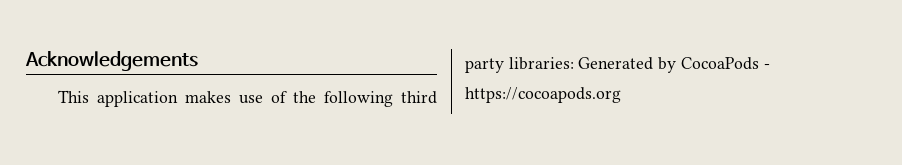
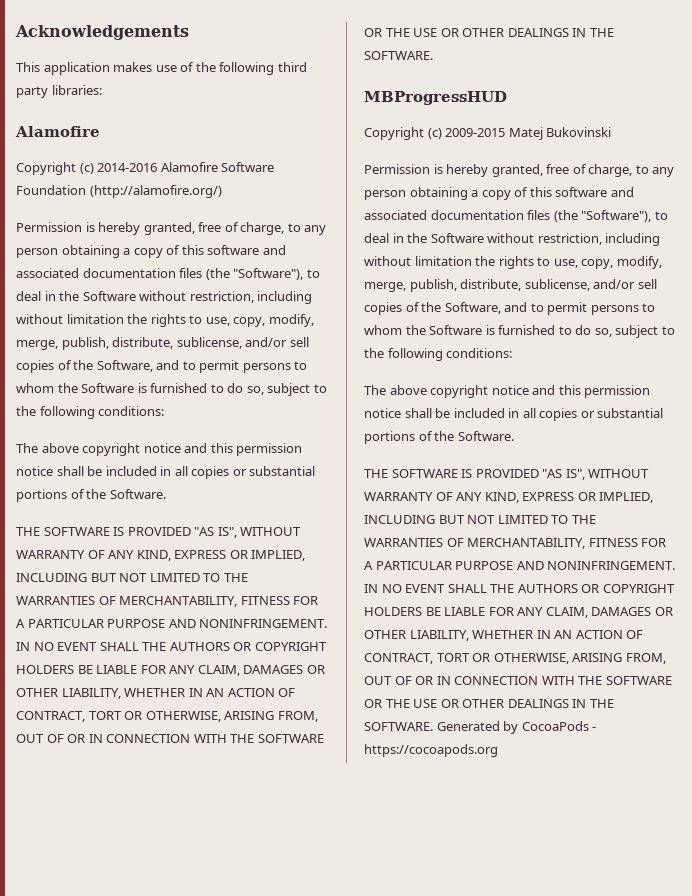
(574, 63) none -> [15,126,100,137] [16,162,275,175] [16,185,222,198] [16,222,327,235] [16,245,286,258] [16,268,320,280] [16,291,313,304] [16,314,314,327] [16,337,309,350] [16,360,308,373] [16,383,327,396] [16,406,165,419] [16,443,303,456] [16,466,316,479] [16,489,166,502] [16,527,302,538] [16,550,306,561] [16,573,248,582] [16,596,319,607] [16,619,328,628] [16,642,327,651] [16,665,325,676] [16,688,296,699] [16,711,318,722] [16,734,324,743] [364,28,614,37] [364,51,433,60] [364,91,507,105] [364,127,612,140] [364,164,675,177] [364,187,634,200] [364,210,668,222] [364,233,661,246] [364,256,662,269] [364,279,657,292] [364,302,656,315] [364,325,675,338] [364,348,513,361] [364,385,651,398] [364,408,664,421] [364,431,514,444] [364,469,650,480] [364,492,654,503] [364,515,596,524] [364,538,667,549] [364,561,676,570] [364,584,675,593] [364,607,673,618] [364,630,644,641] [364,653,666,664] [364,676,672,685] [364,699,614,708] [364,722,433,731] // Alamofire // Copyright (c) 2014-2016 Alamofire Software Foundation (http://alamofire.org/) // Permission is hereby granted, free of charge, to any person obtaining a copy of this software and associated documentation files (the "Software"), to deal in the Software without restriction, including without limitation the rights to use, copy, modify, merge, publish, distribute, sublicense, and/or sell copies of the Software, and to permit persons to whom the Software is furnished to do so, subject to the following conditions: // The above copyright notice and this permission notice shall be included in all copies or substantial portions of the Software. // THE SOFTWARE IS PROVIDED "AS IS", WITHOUT WARRANTY OF ANY KIND, EXPRESS OR IMPLIED, INCLUDING BUT NOT LIMITED TO THE WARRANTIES OF MERCHANTABILITY, FITNESS FOR A PARTICULAR PURPOSE AND NONINFRINGEMENT. IN NO EVENT SHALL THE AUTHORS OR COPYRIGHT HOLDERS BE LIABLE FOR ANY CLAIM, DAMAGES OR OTHER LIABILITY, WHETHER IN AN ACTION OF CONTRACT, TORT OR OTHERWISE, ARISING FROM, OUT OF OR IN CONNECTION WITH THE SOFTWARE OR THE USE OR OTHER DEALINGS IN THE SOFTWARE. // MBProgressHUD // Copyright (c) 2009-2015 Matej Bukovinski // Permission is hereby granted, free of charge, to any person obtaining a copy of this software and associated documentation files (the "Software"), to deal in the Software without restriction, including without limitation the rights to use, copy, modify, merge, publish, distribute, sublicense, and/or sell copies of the Software, and to permit persons to whom the Software is furnished to do so, subject to the following conditions: // The above copyright notice and this permission notice shall be included in all copies or substantial portions of the Software. // THE SOFTWARE IS PROVIDED "AS IS", WITHOUT WARRANTY OF ANY KIND, EXPRESS OR IMPLIED, INCLUDING BUT NOT LIMITED TO THE WARRANTIES OF MERCHANTABILITY, FITNESS FOR A PARTICULAR PURPOSE AND NONINFRINGEMENT. IN NO EVENT SHALL THE AUTHORS OR COPYRIGHT HOLDERS BE LIABLE FOR ANY CLAIM, DAMAGES OR OTHER LIABILITY, WHETHER IN AN ACTION OF CONTRACT, TORT OR OTHERWISE, ARISING FROM, OUT OF OR IN CONNECTION WITH THE SOFTWARE OR THE USE OR OTHER DEALINGS IN THE SOFTWARE.

